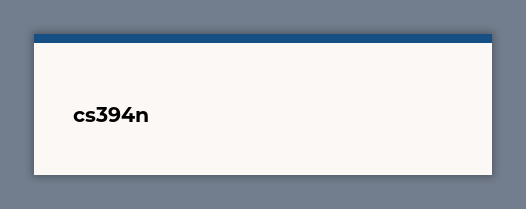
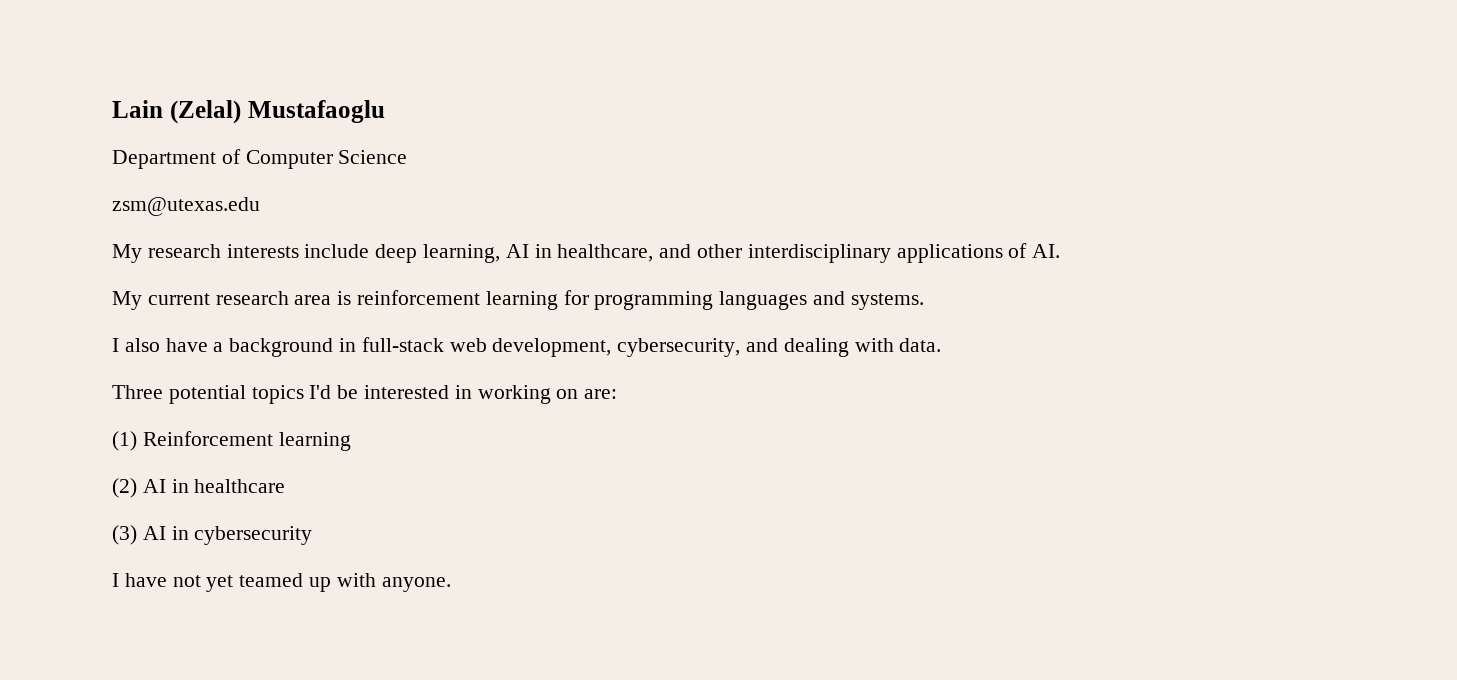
[73,107,149,122] cs394n -> [112,100,385,124] [112,149,408,169] [112,197,260,216] [112,243,1061,263] [112,290,924,310] [112,337,942,357] [112,385,618,404] [112,431,351,451] [112,478,286,498] [112,525,313,545] [112,573,451,592] Lain (Zelal) Mustafaoglu // Department of Computer Science // zsm@utexas.edu // My research interests include deep learning, AI in healthcare, and other interdisciplinary applications of AI. // My current research area is reinforcement learning for programming languages and systems. // I also have a background in full-stack web development, cybersecurity, and dealing with data. // Three potential topics I'd be interested in working on are: // (1) Reinforcement learning // (2) AI in healthcare // (3) AI in cybersecurity // I have not yet teamed up with anyone.

